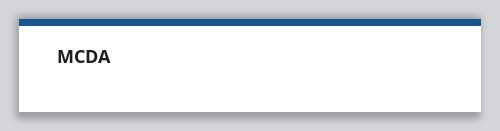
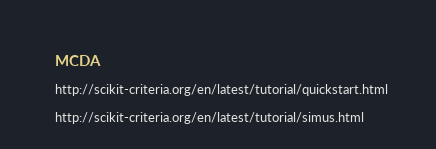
(111, 56) none -> [55,84,388,96] [55,112,364,124] // http://scikit-criteria.org/en/latest/tutorial/quickstart.html // http://scikit-criteria.org/en/latest/tutorial/simus.html

